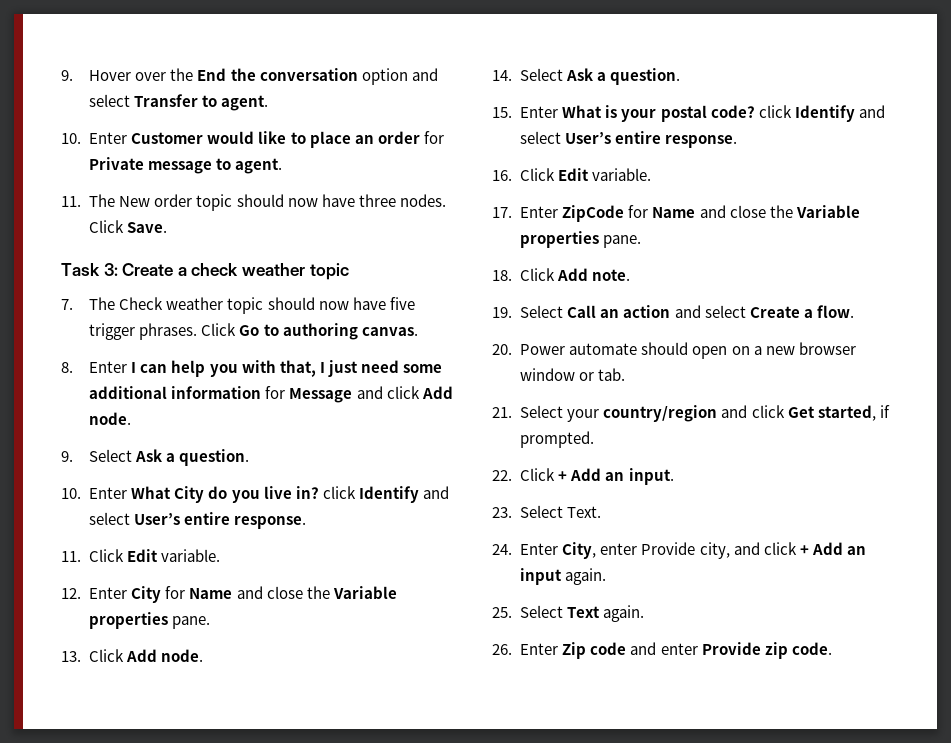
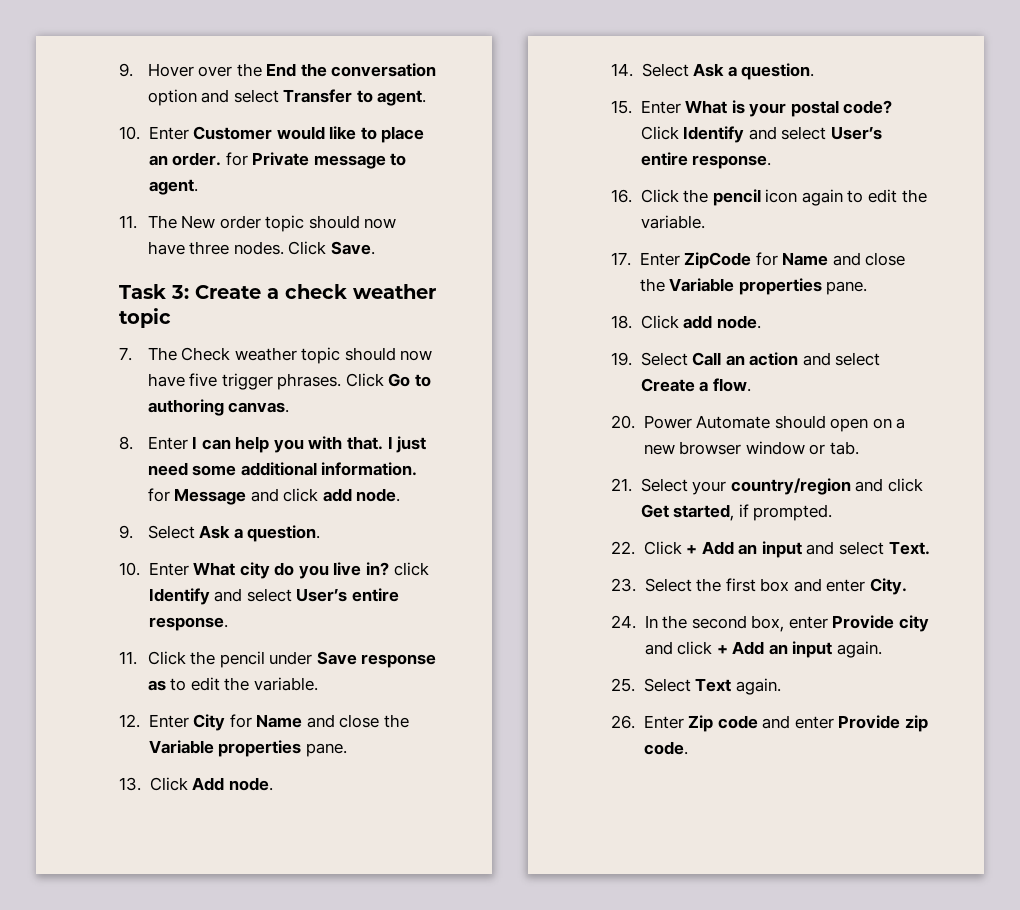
[377,131,420,144] order -> [172,152,222,166] order.
[279,360,316,377] that, -> [347,436,384,450] that.
[171,386,262,399] information -> [321,462,418,476] information.
[421,386,453,399] Add -> [322,488,352,502] add
[174,486,205,503] City -> [239,562,270,579] city
[127,549,159,562] Edit -> [190,651,437,668] [147,677,250,691] the pencil under Save response as to edit the
[758,105,792,118] click -> [640,126,679,140] Click
[558,168,590,181] Edit -> [683,189,927,206] the pencil icon again to edit the
[557,268,631,281] Add note. -> [683,315,761,329] add node.
[569,343,638,355] automate -> [696,415,771,429] Automate
[628,468,674,485] [492,505,602,518] [492,542,730,559] input. // 23. Select Text. // 24. Enter City, enter Provide city, -> [761,541,930,558] [611,578,908,595] [611,615,930,632] input and select Text. // 23. Select the first box and enter City. // 24. In the second box, enter Provide city

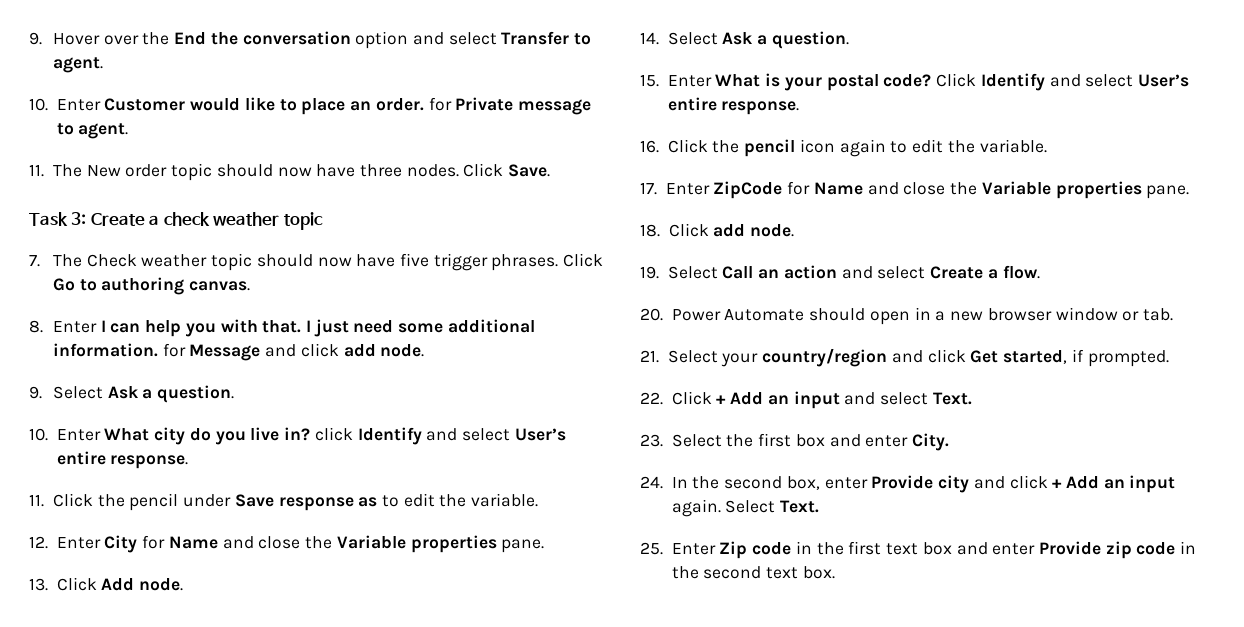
[872,418,892,429] on -> [914,307,931,320] in
[611,678,781,695] [611,715,929,732] [643,741,688,755] // 25. Select Text again. // 26. Enter Zip code and enter Provide zip code. -> [725,500,820,513] [640,541,1197,559] [671,566,835,579] Select Text. // 25. Enter Zip code in the first text box and enter Provide zip code in the second text box.

